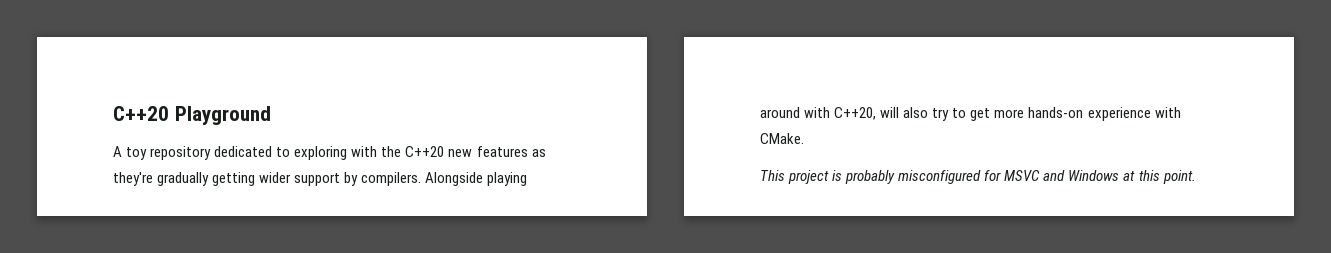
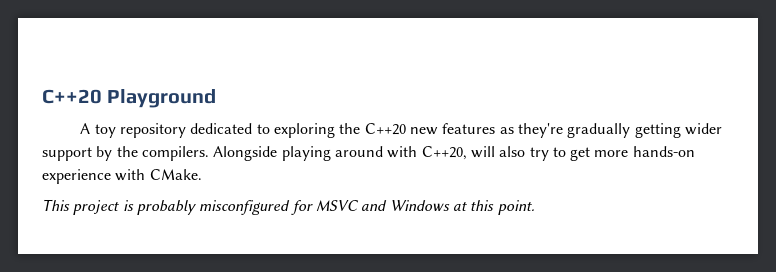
[351,146,378,157] with -> (336, 130) none
(359, 179) none -> [116,146,138,157] the

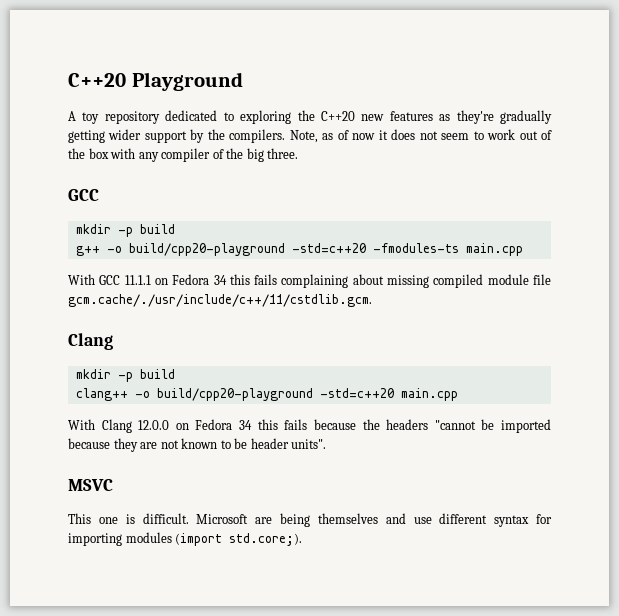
[213,146,695,161] [42,169,202,184] [42,199,535,215] Alongside playing around with C++20, will also try to get more hands-on experience with CMake. // This project is probably misconfigured for MSVC and Windows at this point. -> [289,129,553,143] [68,148,299,162] [68,189,99,201] [75,224,175,237] [75,243,523,256] [68,274,552,288] [68,294,372,307] [68,333,113,350] [75,369,175,382] [75,388,458,401] [68,419,552,433] [68,438,327,452] [68,479,113,491] [68,513,552,527] [68,532,303,546] Note, as of now it does not seem to work out of the box with any compiler of the big three. // GCC // mkdir -p build // g++ -o build/cpp20-playground -std=c++20 -fmodules-ts main.cpp // With GCC 11.1.1 on Fedora 34 this fails complaining about missing compiled module file gcm.cache/./usr/include/c++/11/cstdlib.gcm. // Clang // mkdir -p build // clang++ -o build/cpp20-playground -std=c++20 main.cpp // With Clang 12.0.0 on Fedora 34 this fails because the headers "cannot be imported because they are not known to be header units". // MSVC // This one is difficult. Microsoft are being themselves and use different syntax for importing modules (import std.core;).

